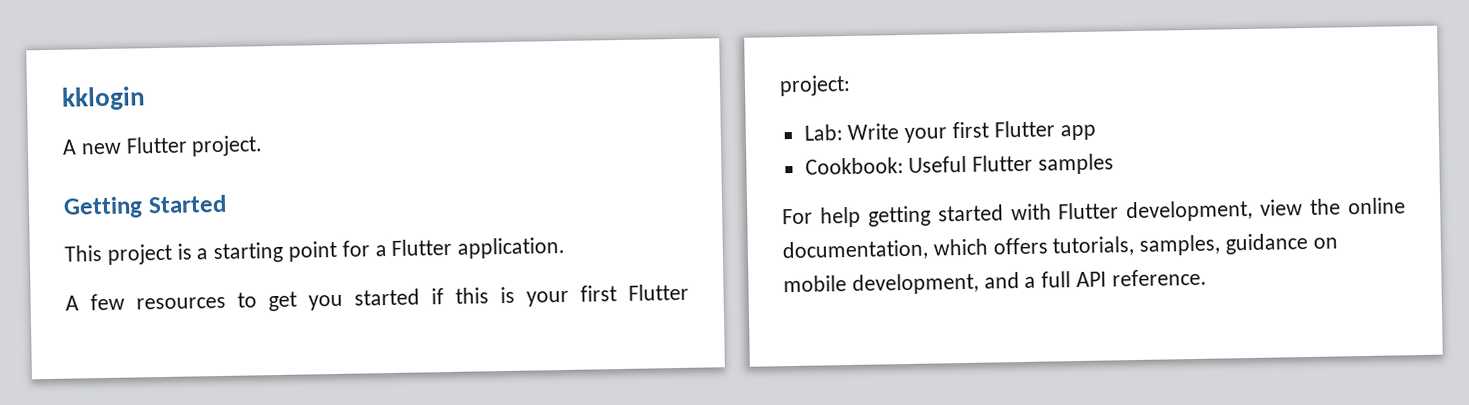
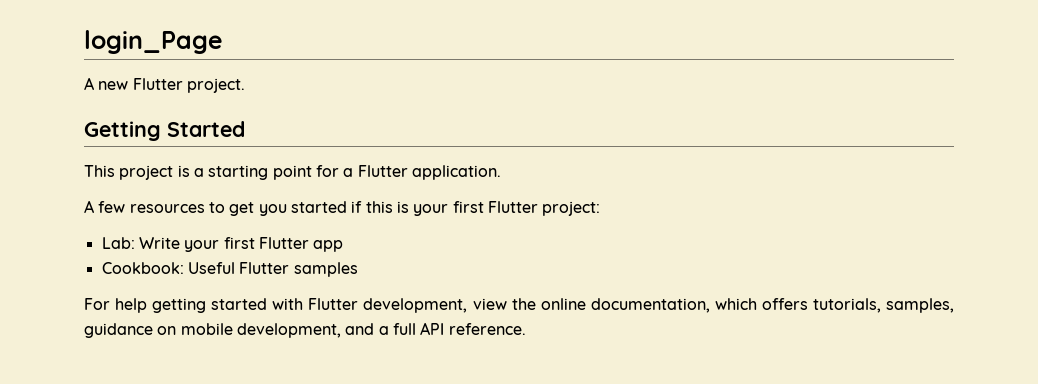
[61,86,145,111] kklogin -> [84,30,223,54] login_Page

